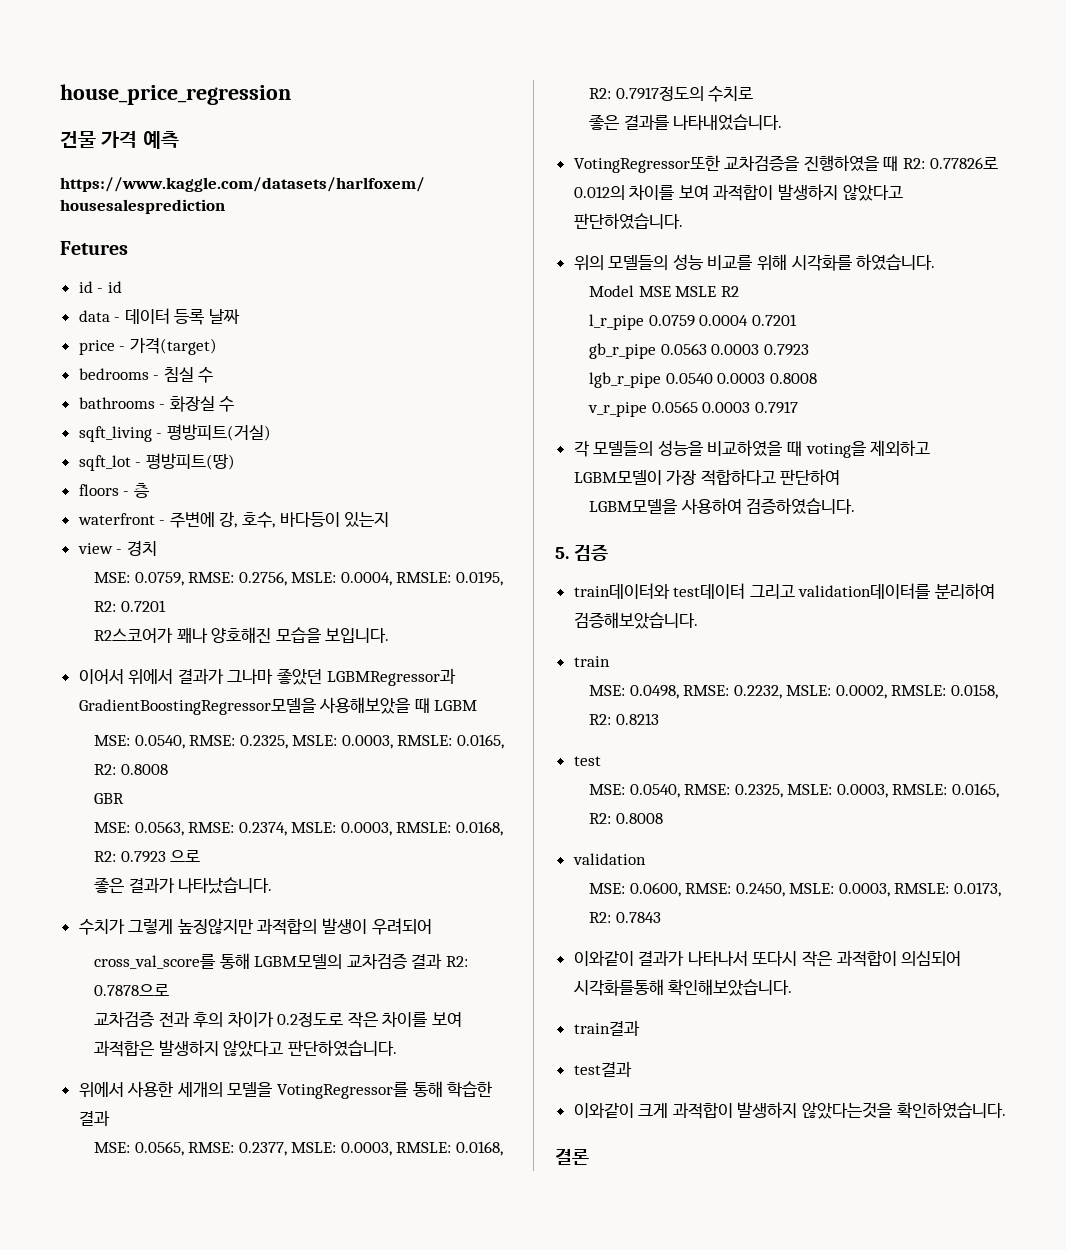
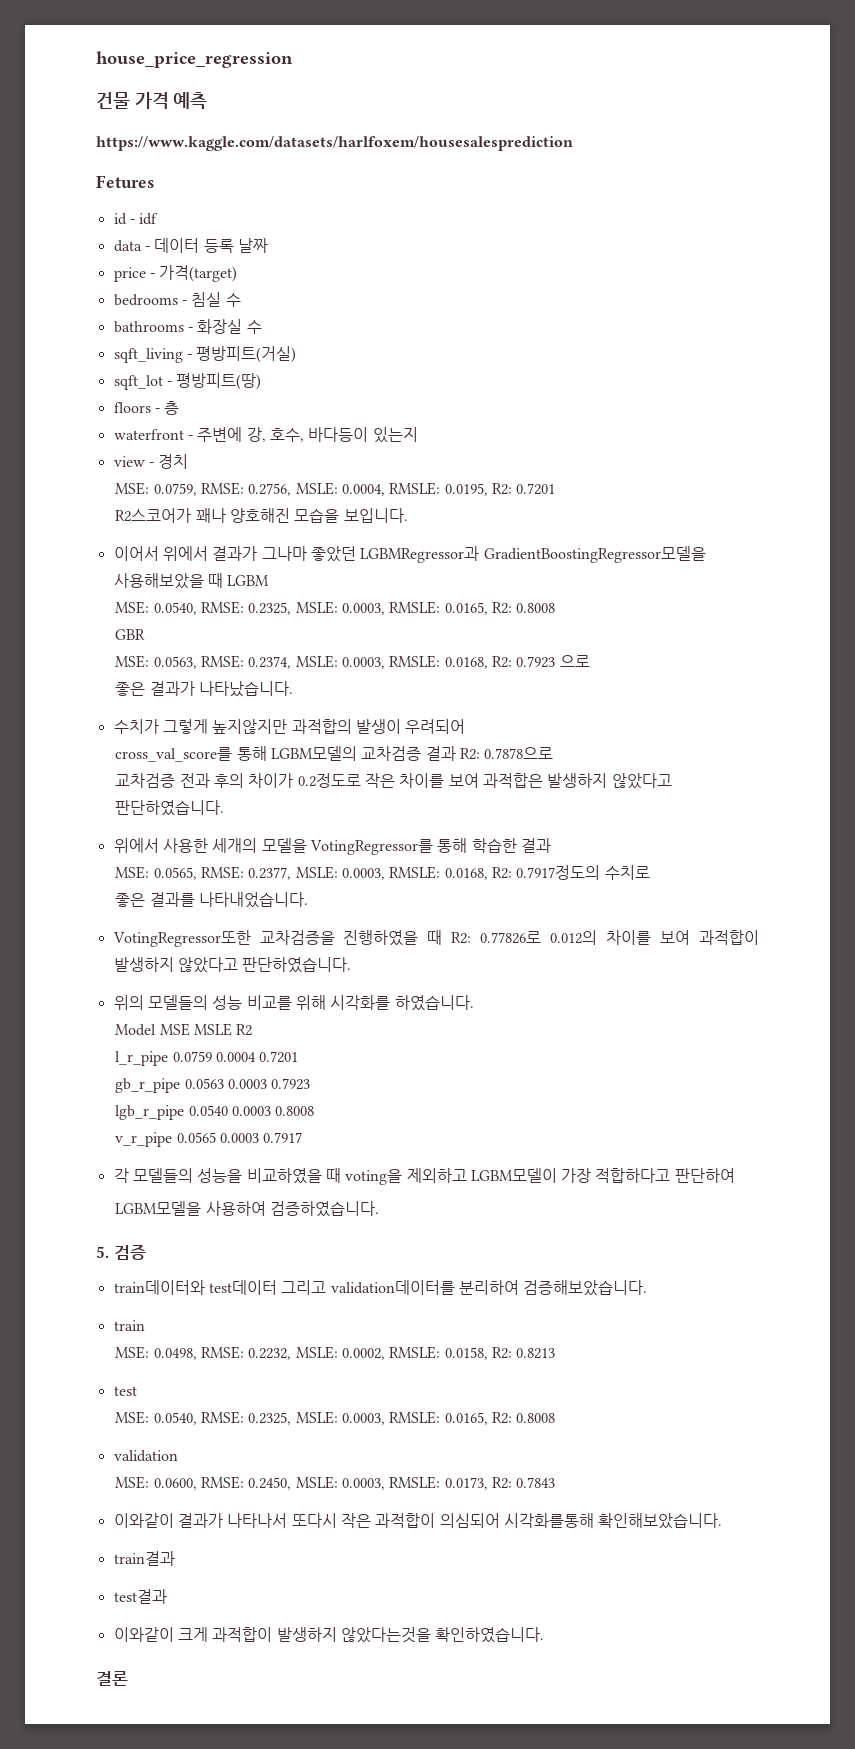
[107,281,122,293] id -> [139,213,159,225] idf
[177,918,253,934] 높징않지만 -> [212,719,288,734] 높지않지만

